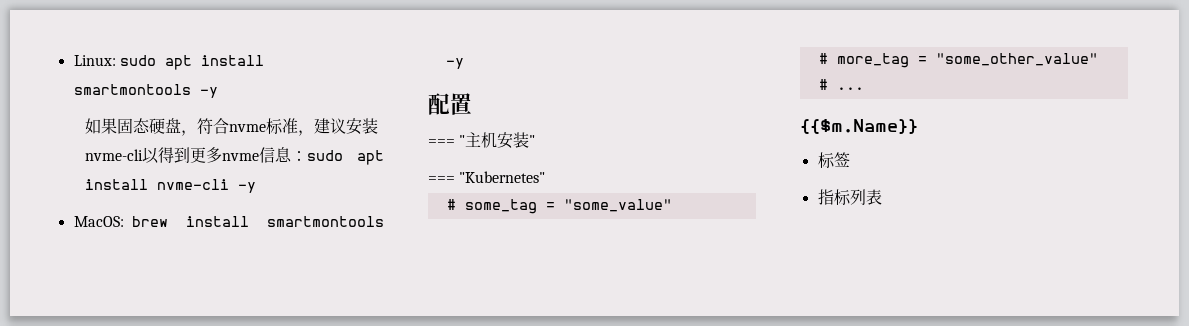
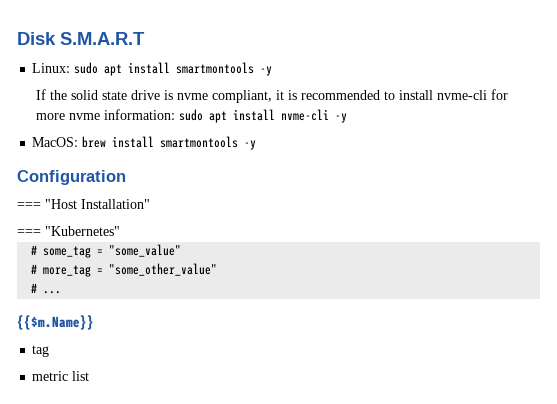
(73, 60) none -> [17,32,145,45] Disk S.M.A.R.T //
[84,118,378,136] [84,147,307,164] 如果固态硬盘，符合nvme标准，建议安装nvme-cli以得到更多nvme信息： -> [35,89,508,103] [35,109,175,120] If the solid state drive is nvme compliant, it is recommended to install nvme-cli for more nvme information:
[428,93,472,115] [428,132,536,149] 配置 // === "主机安装" -> [17,170,126,185] [17,199,150,209] Configuration // === "Host Installation"
[817,152,850,169] [817,189,882,206] 标签 // 指标列表 -> [32,345,50,357] [32,371,90,381] tag // metric list

